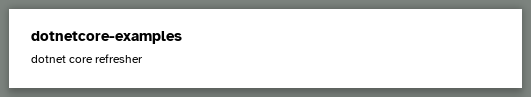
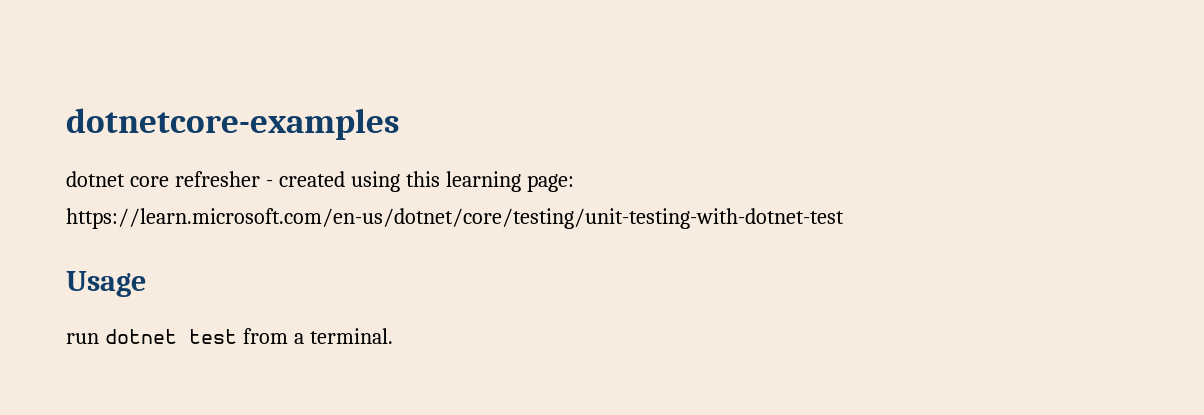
(144, 58) none -> [265,171,574,192] [66,208,844,229] [66,271,146,297] [66,328,393,344] - created using this learning page: https://learn.microsoft.com/en-us/dotnet/core/testing/unit-testing-with-dotnet-test // Usage // run dotnet test from a terminal.

